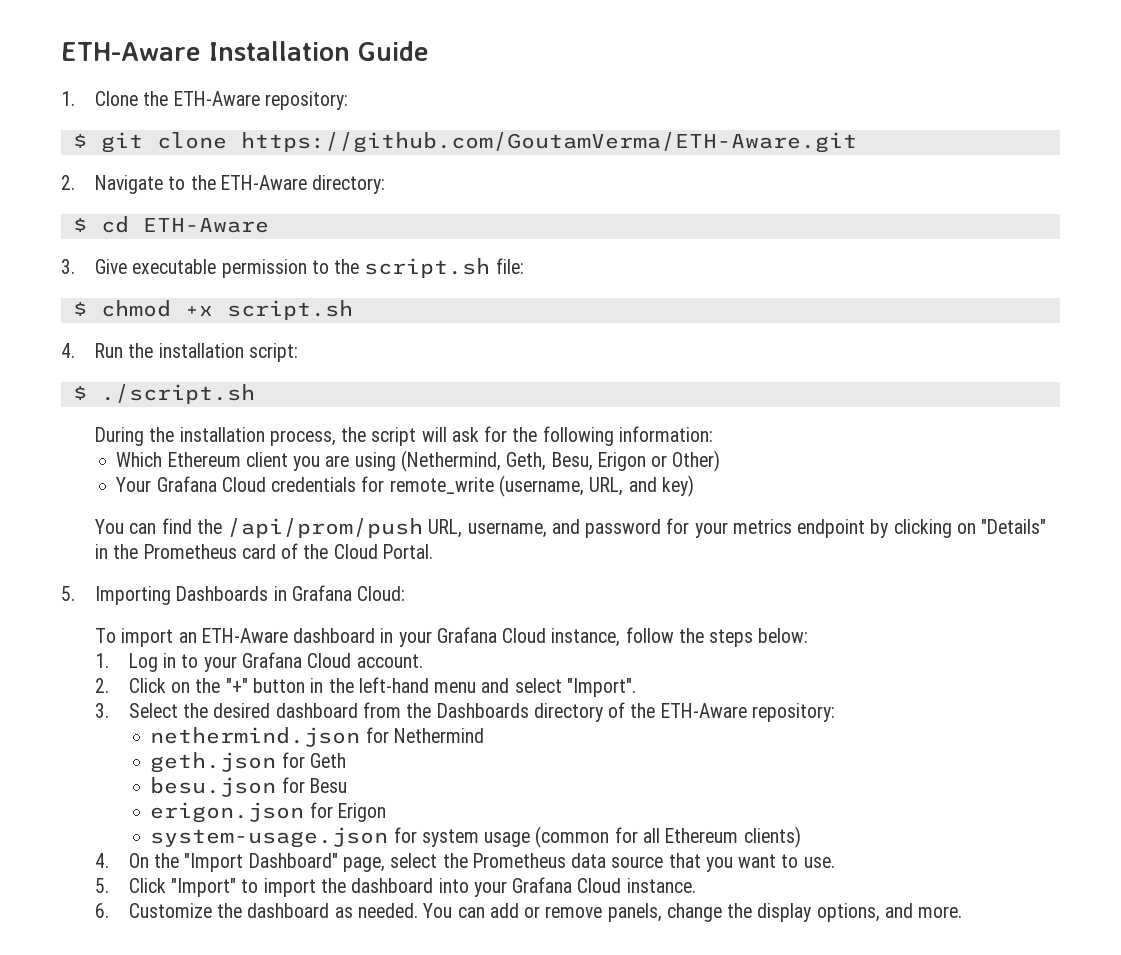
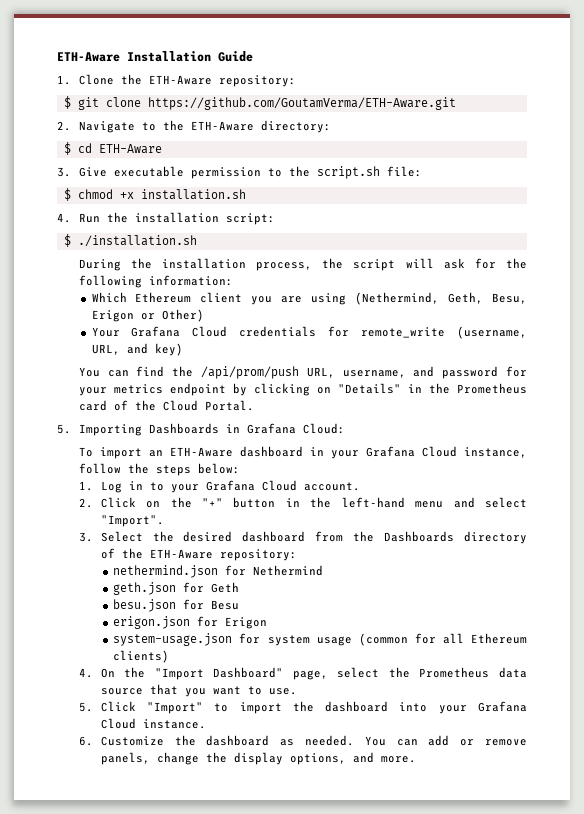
[226,300,353,320] script.sh -> [140,189,246,200] installation.sh
[100,384,255,404] ./script.sh -> [77,235,197,247] ./installation.sh

